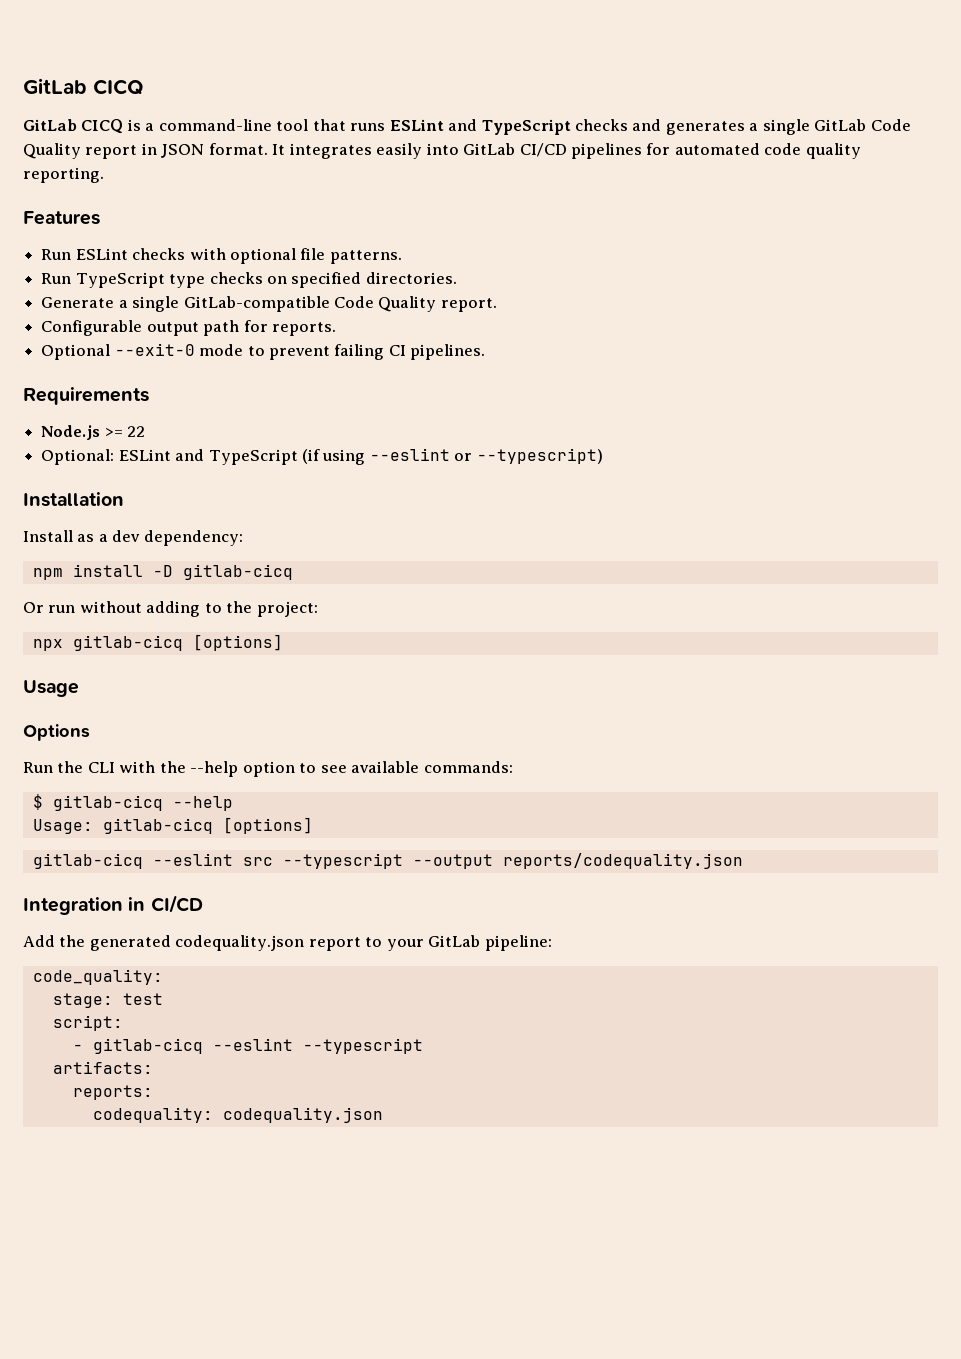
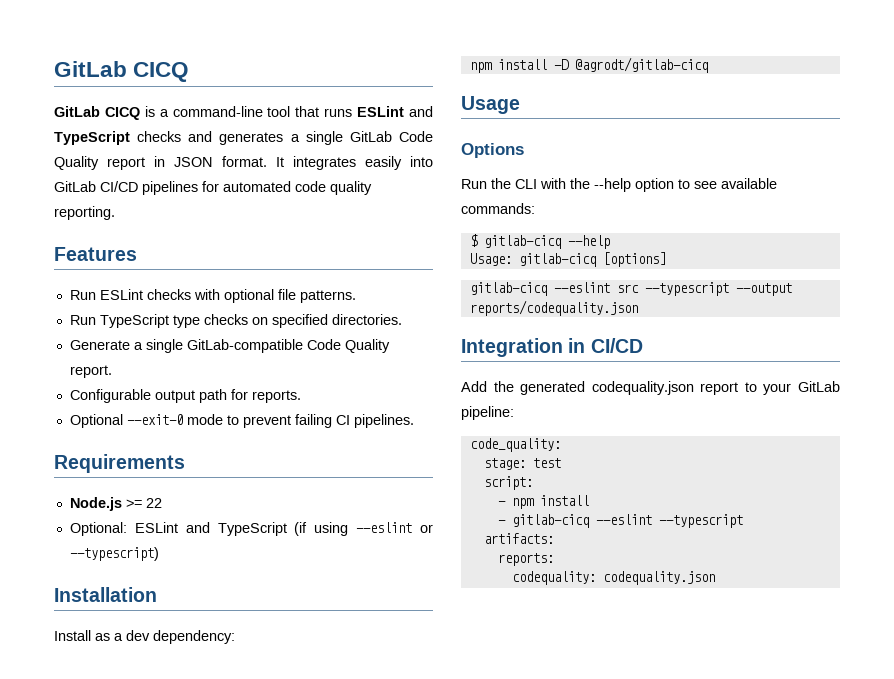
[182,564,293,580] [23,601,318,617] [32,634,283,651] gitlab-cicq // Or run without adding to the project: // npx gitlab-cicq [options] -> [574,57,708,73] @agrodt/gitlab-cicq
(123, 1023) none -> [497,495,589,509] // - npm install

